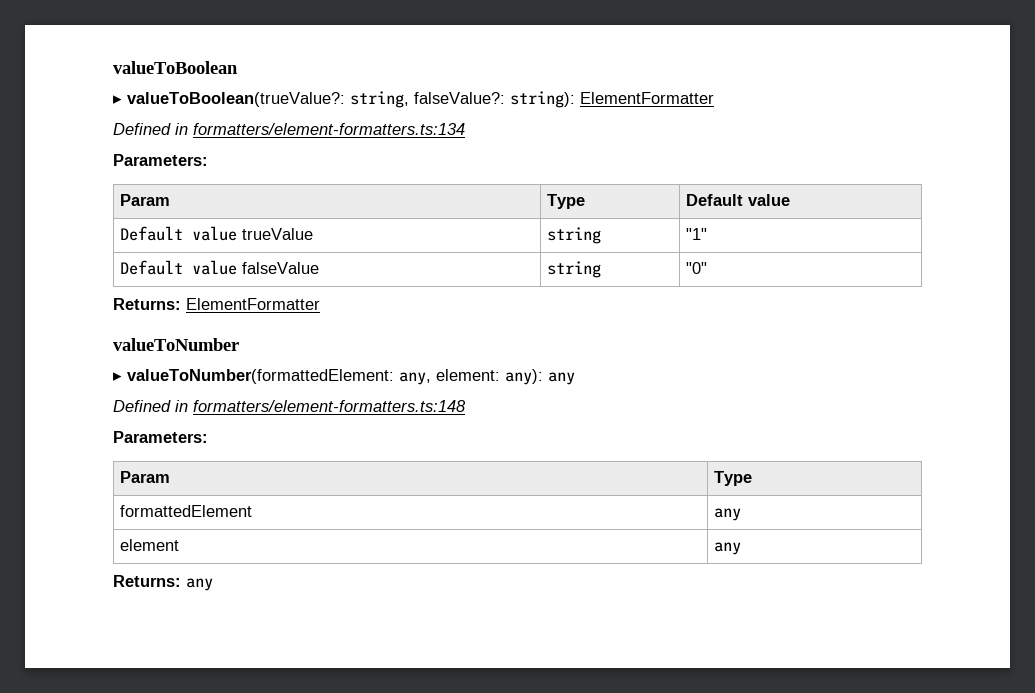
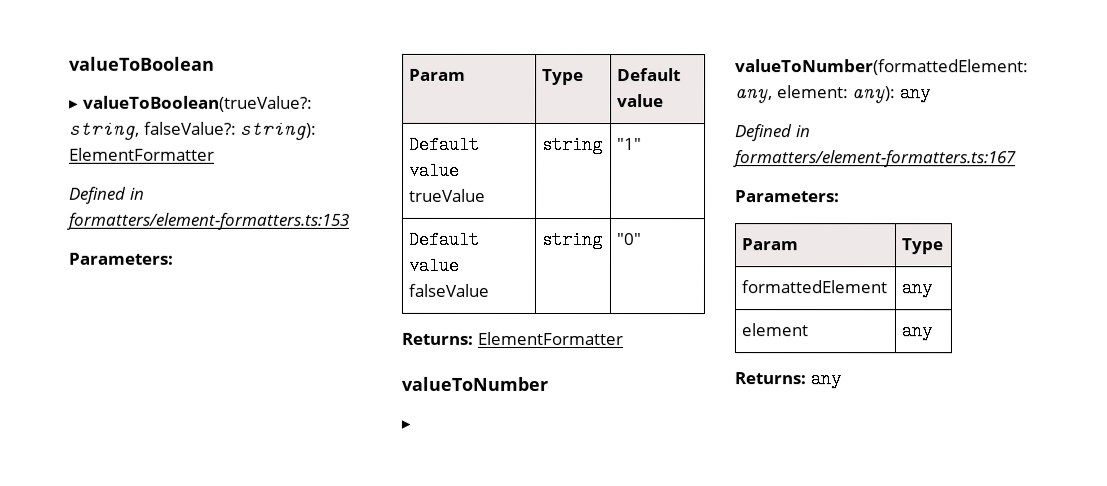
[193,123,465,135] formatters/element-formatters.ts:134 -> [67,212,350,230] formatters/element-formatters.ts:153
[193,400,466,412] formatters/element-formatters.ts:148 -> [733,150,1017,168] formatters/element-formatters.ts:167

